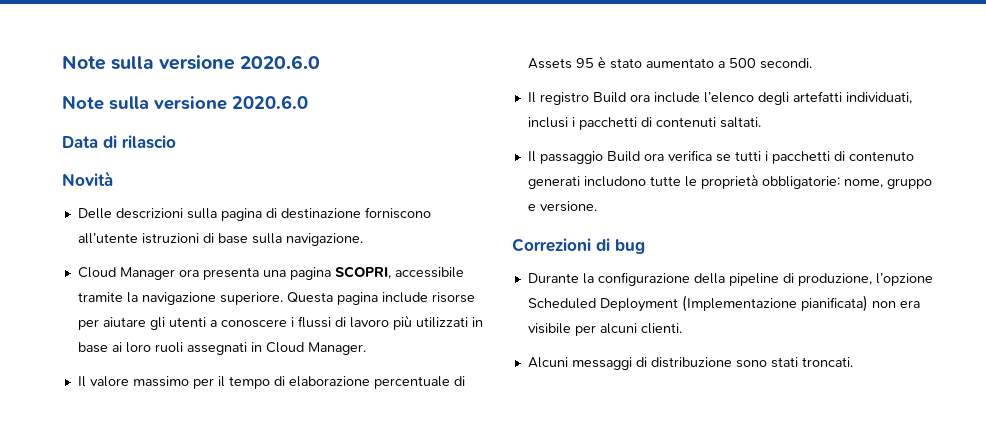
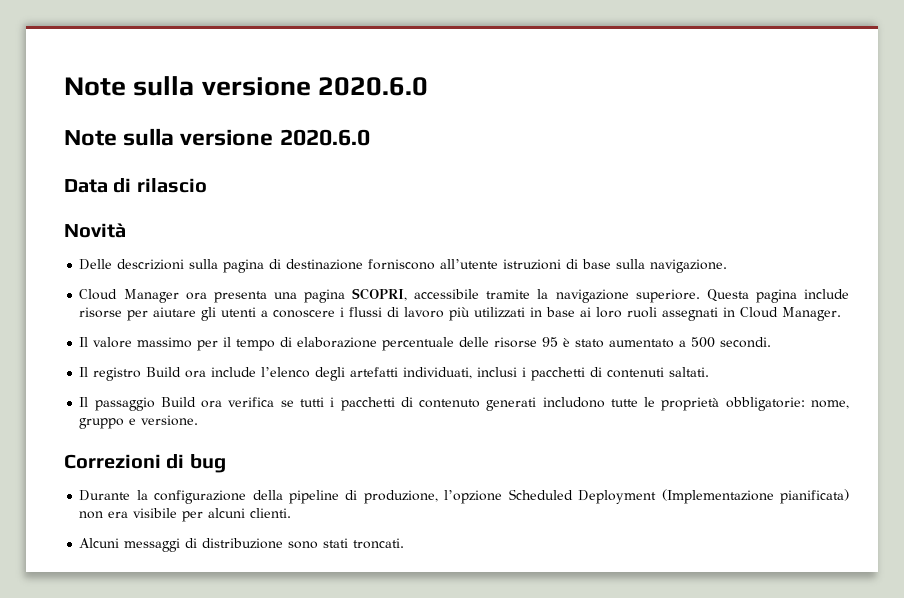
[453,376,465,386] [527,58,572,69] di Assets -> [459,337,538,348] delle risorse

